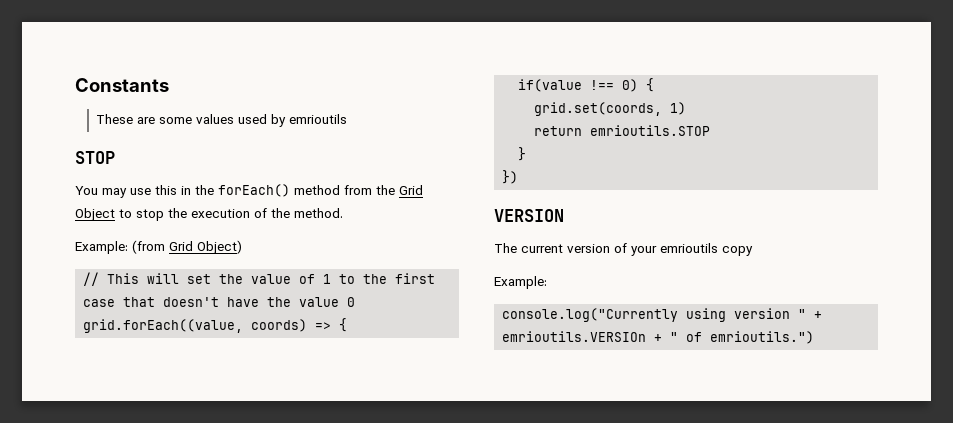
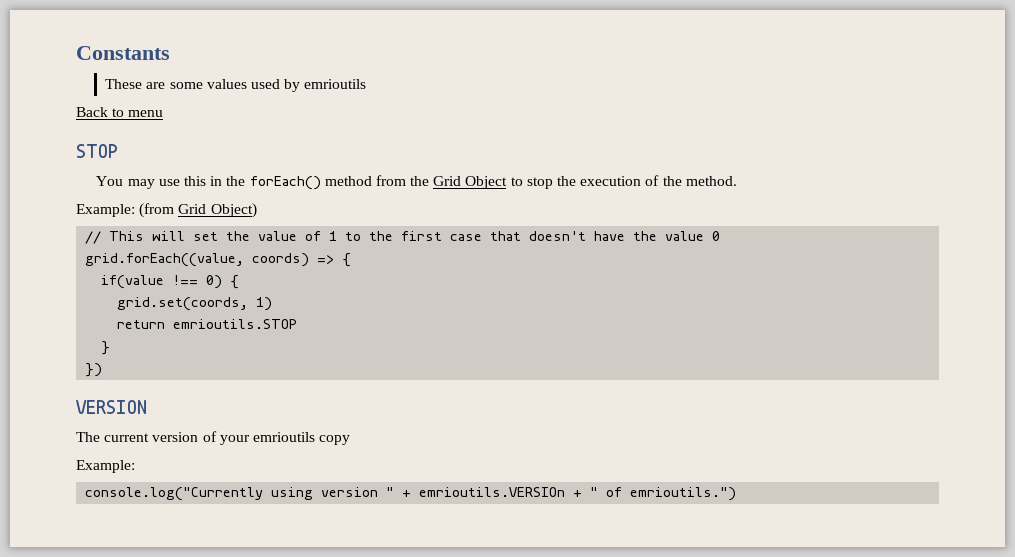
(348, 119) none -> [76,107,164,117] // Back to menu

